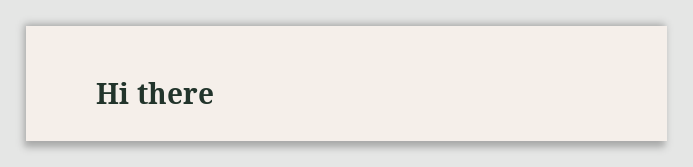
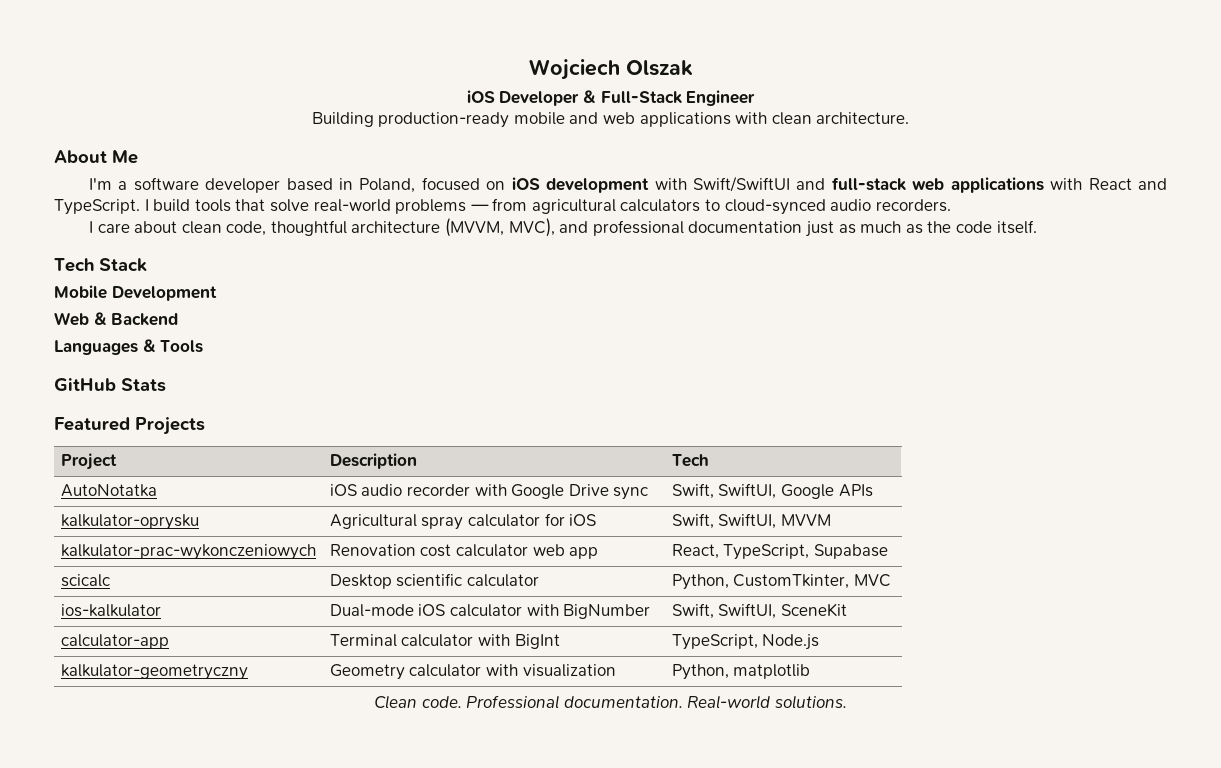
[96,82,214,104] Hi there -> [528,59,693,80] [466,90,756,106] [311,112,910,128] [54,150,138,164] [88,176,1167,193] [54,198,951,215] [88,218,1037,237] [54,258,147,272] [54,285,217,301] [54,312,179,326] [54,339,204,355] [54,378,166,392] [54,417,205,435] [60,453,117,470] [329,453,417,469] [671,454,709,467] [60,484,157,497] [329,484,649,500] [671,483,873,499] [60,514,199,530] [329,513,597,530] [671,513,832,529] [60,544,316,560] [329,544,599,559] [671,544,889,560] [60,574,110,587] [329,573,540,589] [671,574,892,590] [60,604,161,617] [329,604,651,619] [671,603,848,619] [60,634,169,649] [329,634,560,649] [671,634,820,650] [60,664,248,680] [329,664,616,680] [671,664,811,680] [374,695,847,709] Wojciech Olszak // iOS Developer & Full-Stack Engineer // Building production-ready mobile and web applications with clean architecture. // About Me // I'm a software developer based in Poland, focused on iOS development with Swift/SwiftUI and full-stack web applications with React and TypeScript. I build tools that solve real-world problems — from agricultural calculators to cloud-synced audio recorders. // I care about clean code, thoughtful architecture (MVVM, MVC), and professional documentation just as much as the code itself. // Tech Stack // Mobile Development // Web & Backend // Languages & Tools // GitHub Stats // Featured Projects // Project | Description | Tech // AutoNotatka | iOS audio recorder with Google Drive sync | Swift, SwiftUI, Google APIs // kalkulator-oprysku | Agricultural spray calculator for iOS | Swift, SwiftUI, MVVM // kalkulator-prac-wykonczeniowych | Renovation cost calculator web app | React, TypeScript, Supabase // scicalc | Desktop scientific calculator | Python, CustomTkinter, MVC // ios-kalkulator | Dual-mode iOS calculator with BigNumber | Swift, SwiftUI, SceneKit // calculator-app | Terminal calculator with BigInt | TypeScript, Node.js // kalkulator-geometryczny | Geometry calculator with visualization | Python, matplotlib // Clean code. Professional documentation. Real-world solutions.

